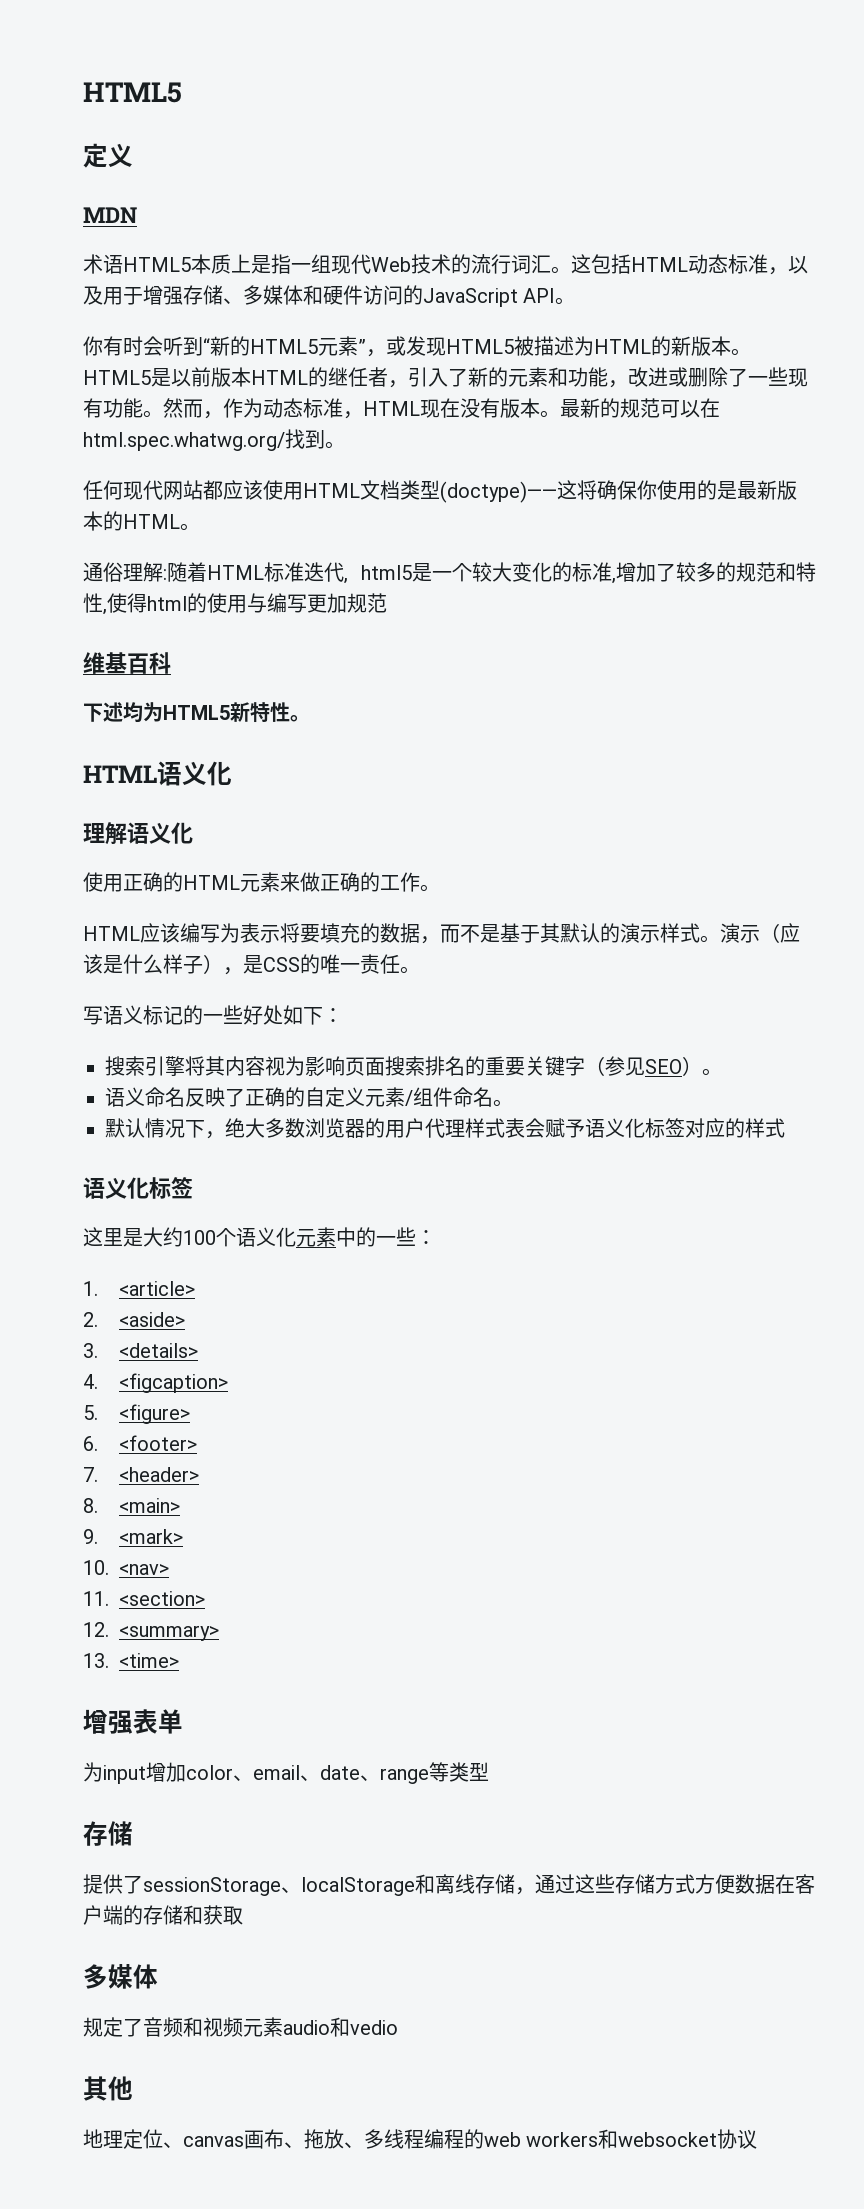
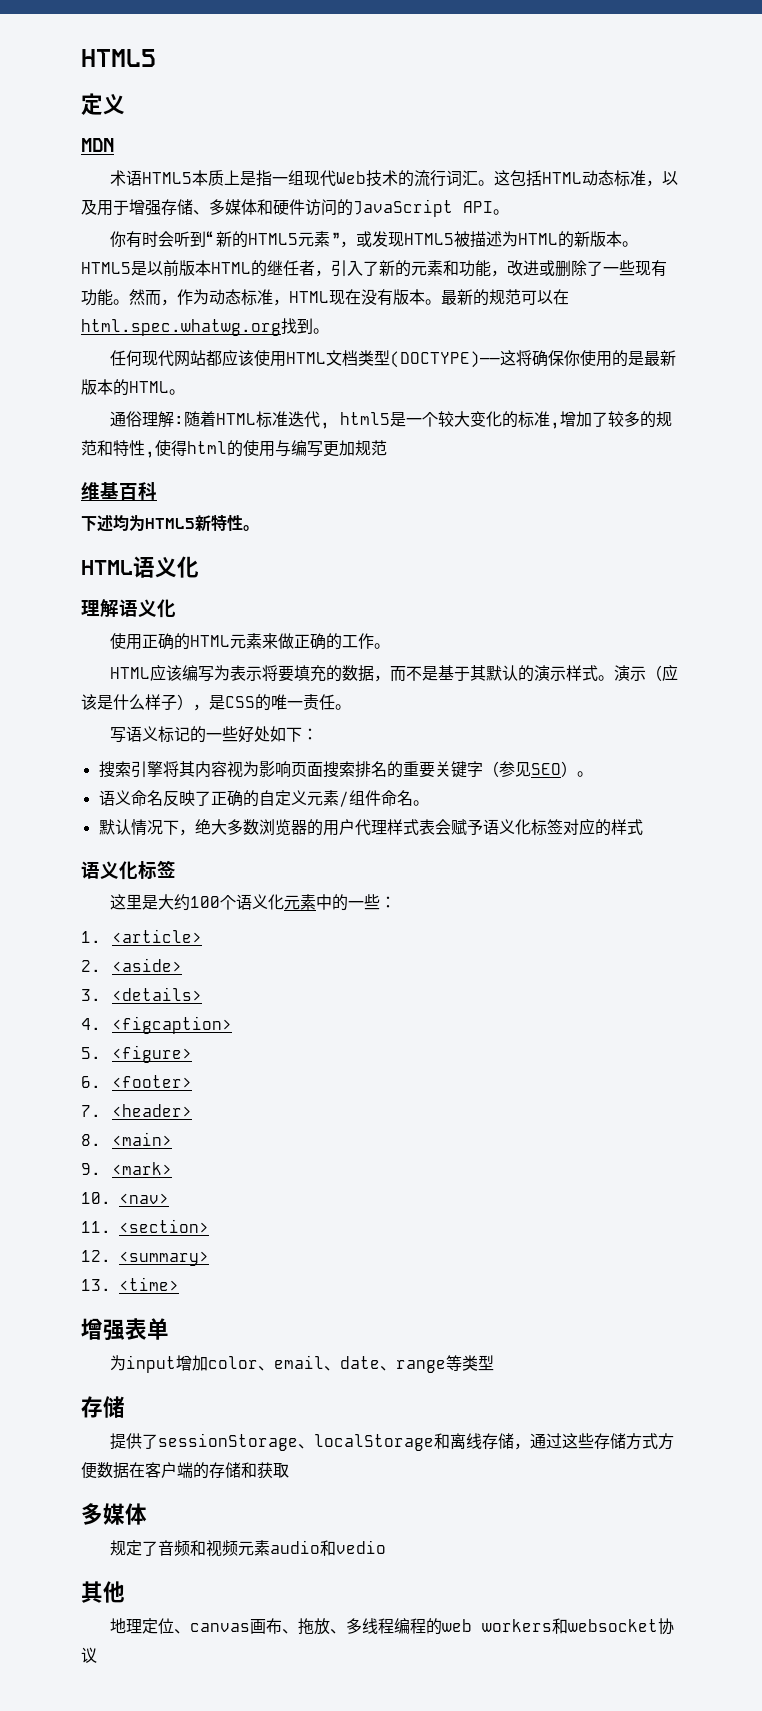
[83,432,285,451] html.spec.whatwg.org/ -> [81,319,281,336] html.spec.whatwg.org
[440,481,557,503] (doctype)—— -> [390,351,501,368] (DOCTYPE)——

